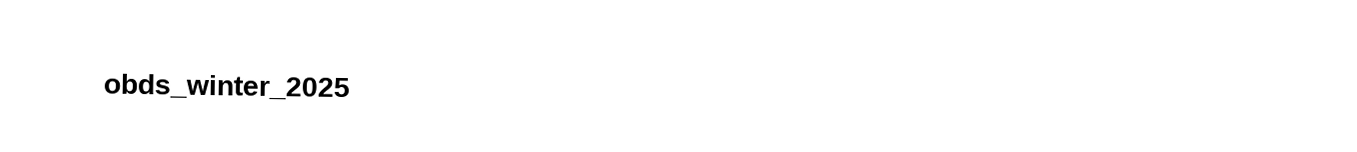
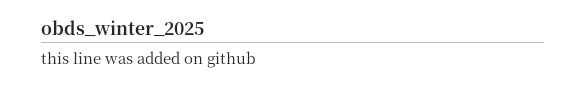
(350, 87) none -> [41,51,257,68] // this line was added on github

